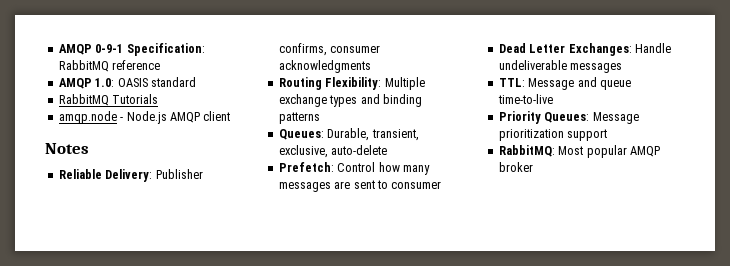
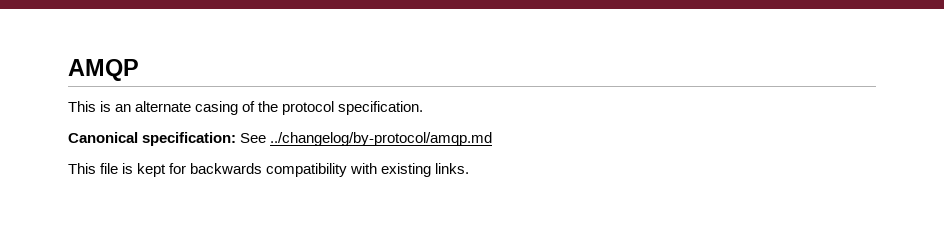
[58,43,205,56] [58,60,161,72] [58,77,196,89] [58,94,159,106] [58,111,231,124] [45,143,89,154] [58,169,203,182] [278,43,381,56] [278,60,371,73] [278,77,425,90] [278,94,422,107] [278,112,320,124] [278,128,419,141] [278,145,388,158] [278,162,430,175] [278,180,442,192] [498,43,671,56] [498,60,623,73] [498,77,631,90] [497,94,553,104] [498,111,639,124] [498,129,608,141] [498,145,660,158] [498,162,533,172] AMQP 0-9-1 Specification: RabbitMQ reference // AMQP 1.0: OASIS standard // RabbitMQ Tutorials // amqp.node - Node.js AMQP client // Notes // Reliable Delivery: Publisher confirms, consumer acknowledgments // Routing Flexibility: Multiple exchange types and binding patterns // Queues: Durable, transient, exclusive, auto-delete // Prefetch: Control how many messages are sent to consumer // Dead Letter Exchanges: Handle undeliverable messages // TTL: Message and queue time-to-live // Priority Queues: Message prioritization support // RabbitMQ: Most popular AMQP broker -> [68,59,139,81] [68,101,424,115] [68,132,493,146] [68,163,470,177] AMQP // This is an alternate casing of the protocol specification. // Canonical specification: See ../changelog/by-protocol/amqp.md // This file is kept for backwards compatibility with existing links.

